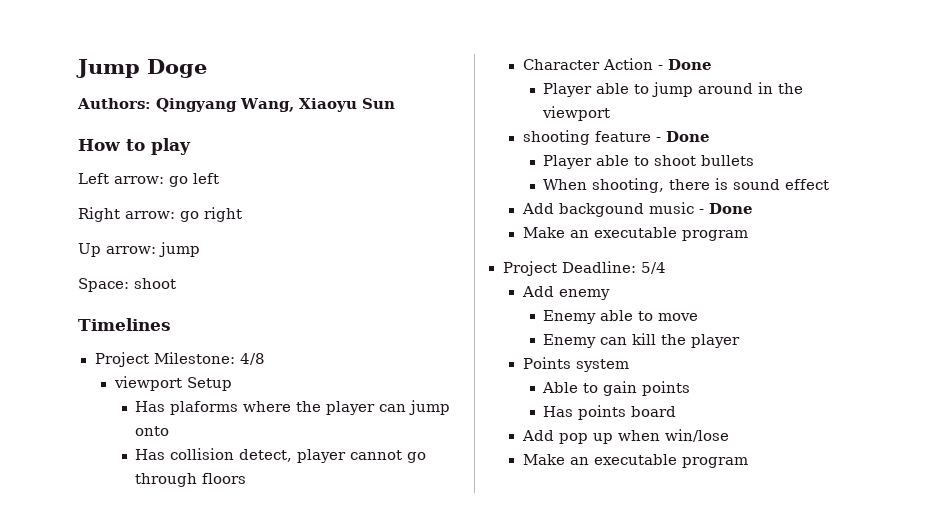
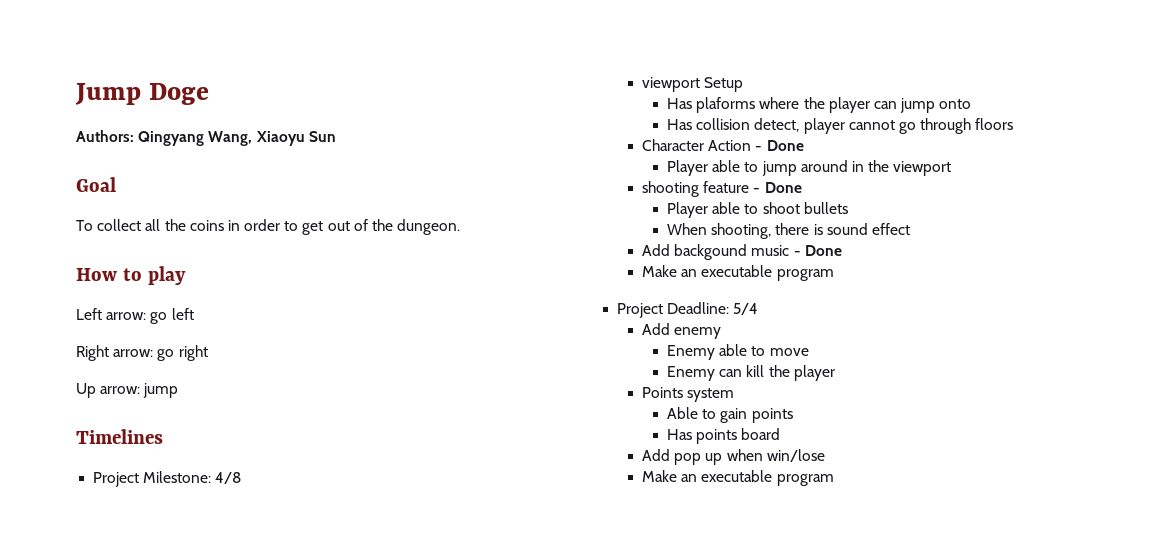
(395, 103) none -> [76,177,116,192] [76,219,461,235] // Goal // To collect all the coins in order to get out of the dungeon.
[78,278,176,292] // Space: shoot -> (179, 390) none

